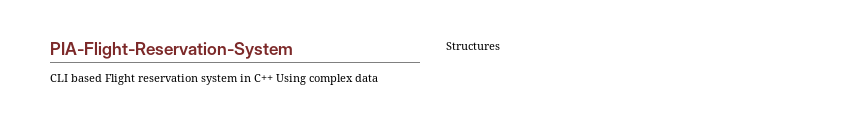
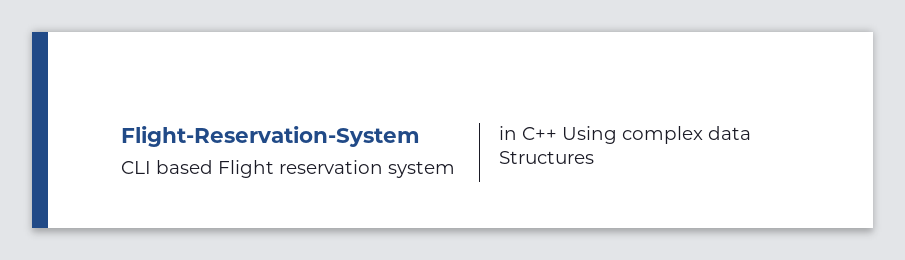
[50,42,293,59] PIA-Flight-Reservation-System -> [121,126,420,147] Flight-Reservation-System

